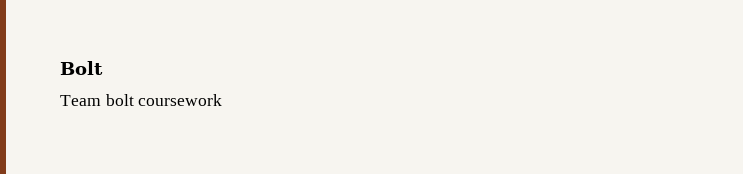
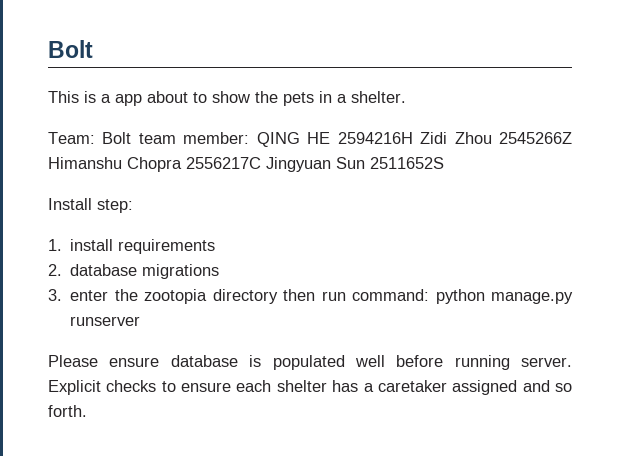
[60,94,223,106] Team bolt coursework -> [48,91,406,106] [48,132,572,147] [48,157,444,172] [48,198,133,213] [48,239,216,254] [48,264,220,279] [48,289,573,304] [70,316,141,326] [48,355,572,370] [48,380,573,395] [48,405,87,417] This is a app about to show the pets in a shelter. // Team: Bolt team member: QING HE 2594216H Zidi Zhou 2545266Z Himanshu Chopra 2556217C Jingyuan Sun 2511652S // Install step: // 1. install requirements // 2. database migrations // 3. enter the zootopia directory then run command: python manage.py runserver // Please ensure database is populated well before running server. Explicit checks to ensure each shelter has a caretaker assigned and so forth.

